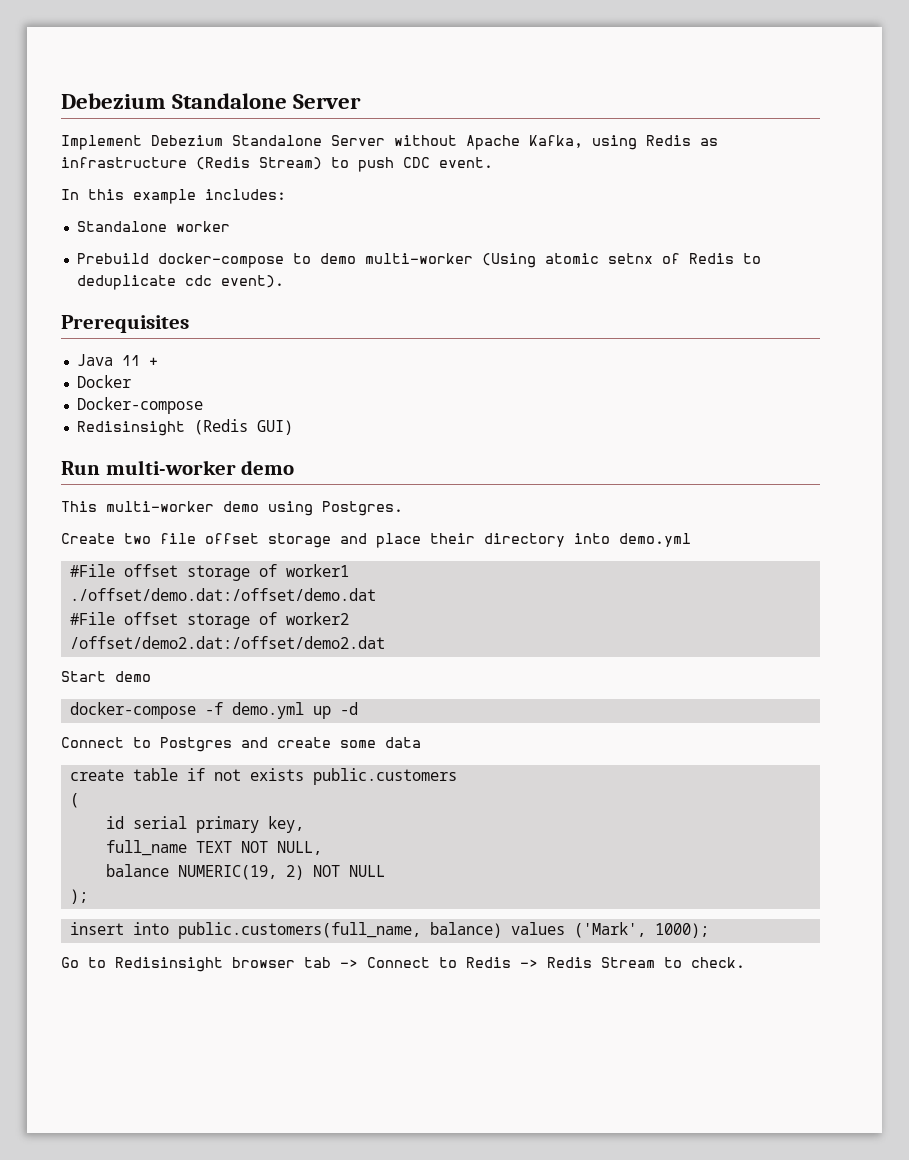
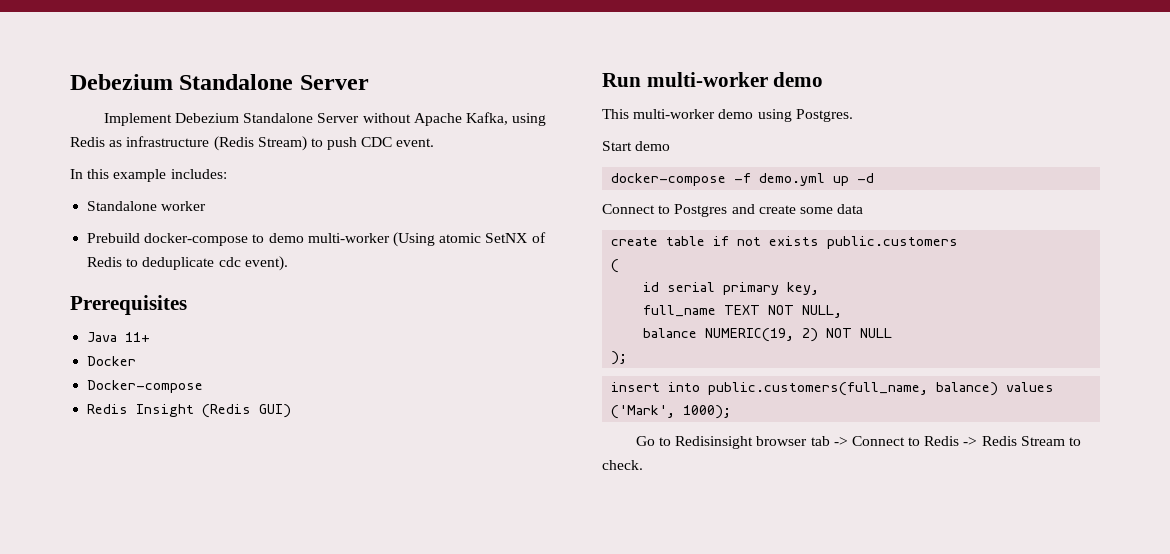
[607,253,653,264] setnx -> [485,233,528,243] SetNX
[121,355,158,366] 11 + -> [125,332,151,342] 11+
[76,421,185,436] Redisinsight -> [87,404,195,417] Redis Insight
[61,533,691,548] [69,564,349,581] [69,588,376,601] [69,612,349,629] [69,636,385,649] // Create two file offset storage and place their directory into demo.yml // #File offset storage of worker1 // ./offset/demo.dat:/offset/demo.dat // #File offset storage of worker2 // /offset/demo2.dat:/offset/demo2.dat -> (853, 115) none

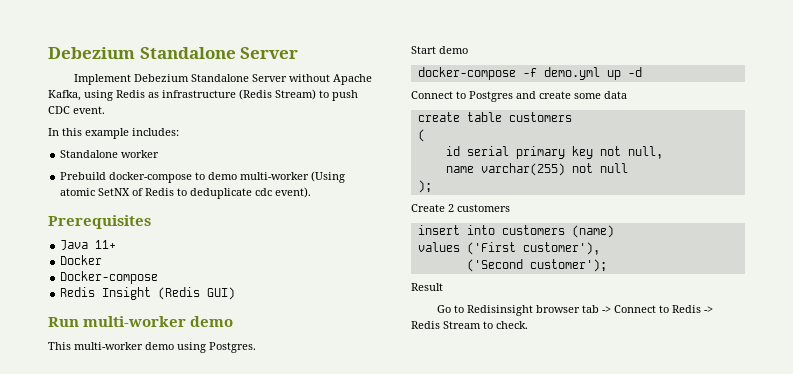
[713,236,959,249] if not exists public.customers -> [508,112,572,122] customers
[787,282,820,295] [643,305,843,318] [643,328,893,342] [611,351,628,365] [611,382,1055,396] [611,405,732,419] key, // full_name TEXT NOT NULL, // balance NUMERIC(19, 2) NOT NULL // ); // insert into public.customers(full_name, balance) values ('Mark', 1000); -> [571,146,663,159] [445,163,628,176] [417,180,432,193] [411,204,510,212] [417,225,614,238] [417,242,600,255] [466,259,607,272] [411,283,443,291] key not null, // name varchar(255) not null // ); // Create 2 customers // insert into customers (name) // values ('First customer'), // ('Second customer'); // Result

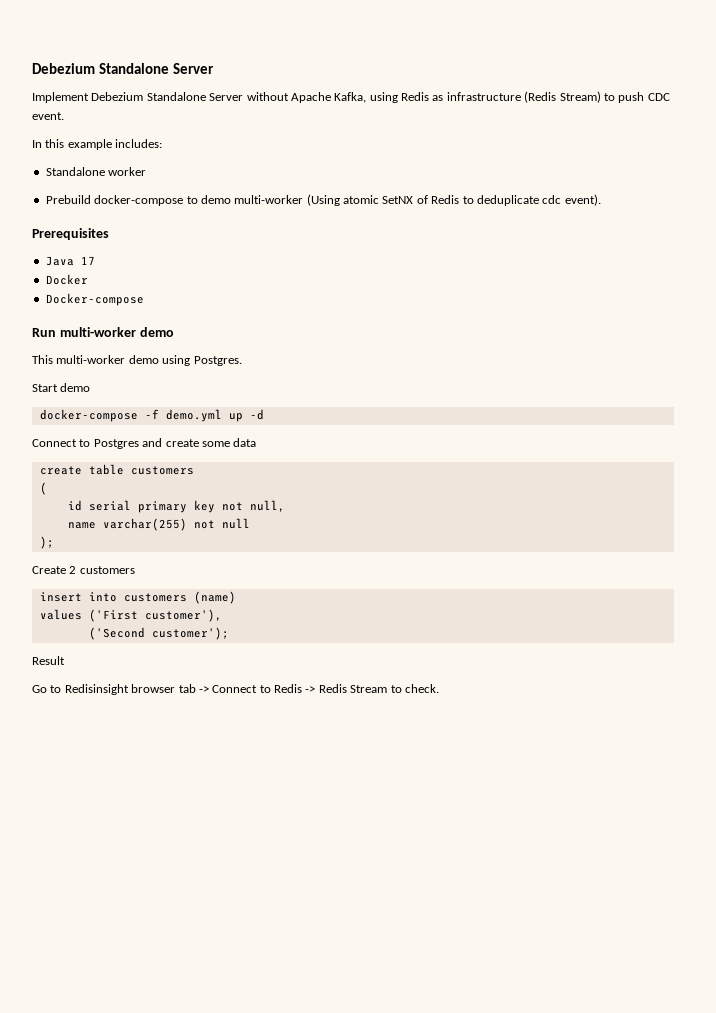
[95,240,117,249] 11+ -> [80,256,95,265] 17
[60,287,236,300] // Redis Insight (Redis GUI) -> (144, 299) none

